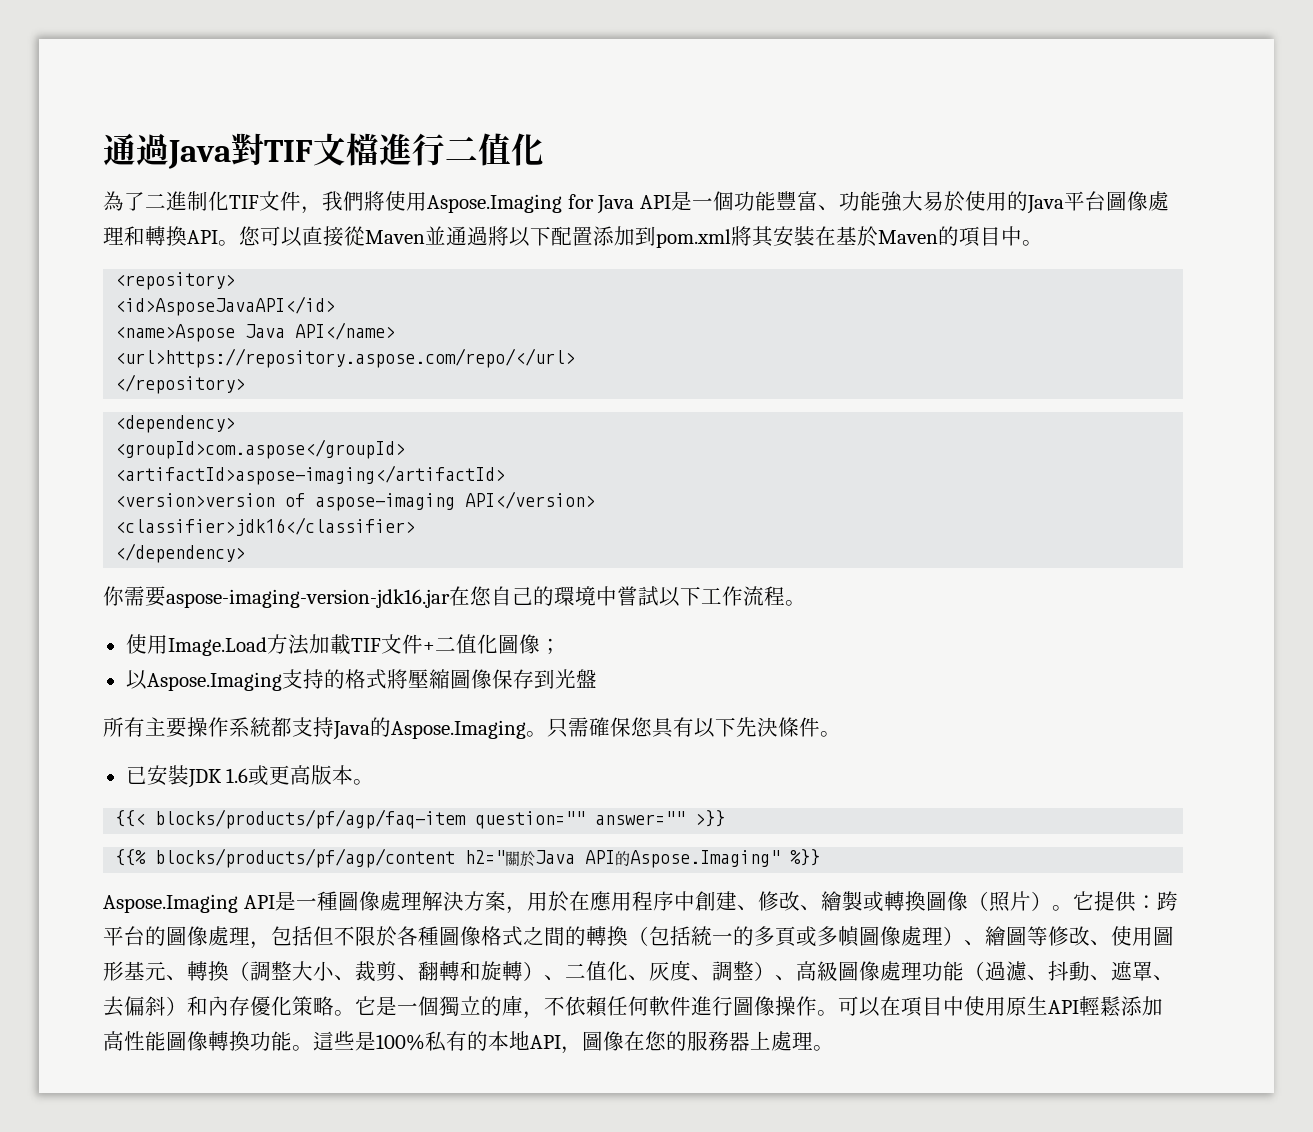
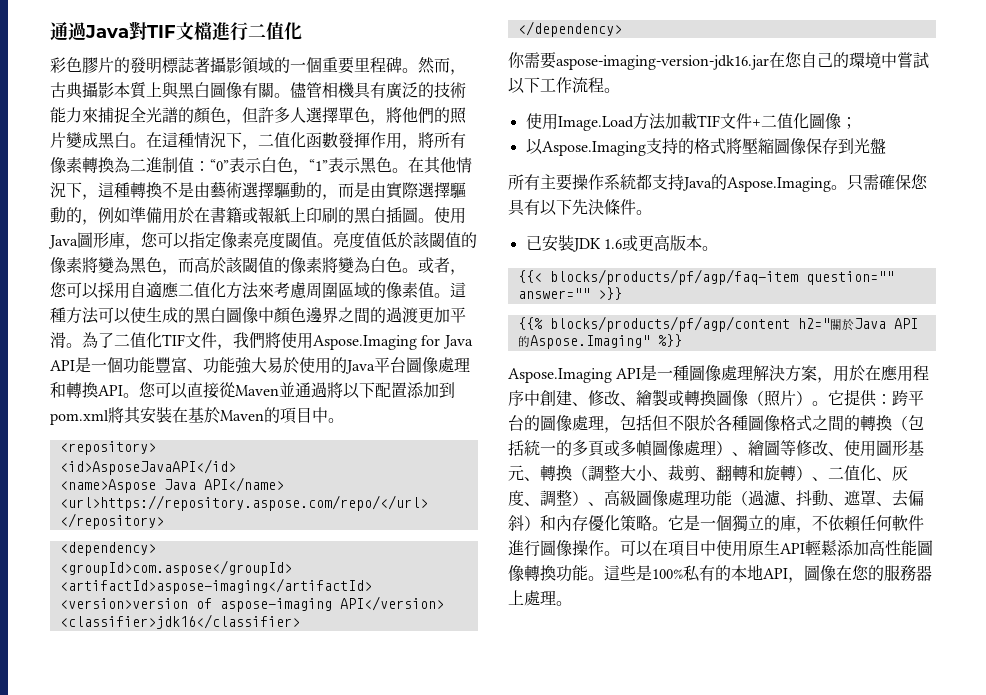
[103,191,208,211] 為了二進制 -> [50,57,466,75] [50,82,466,99] [50,107,467,125] [50,132,466,150] [50,157,472,175] [50,181,466,200] [50,206,466,225] [48,231,477,250] [50,256,466,275] [50,281,466,299] [50,307,466,324] [50,332,146,348] 彩色膠片的發明標誌著攝影領域的一個重要里程碑。然而，古典攝影本質上與黑白圖像有關。儘管相機具有廣泛的技術能力來捕捉全光譜的顏色，但許多人選擇單色，將他們的照片變成黑白。在這種情況下，二值化函數發揮作用，將所有像素轉換為二進制值：“0”表示白色，“1”表示黑色。在其他情況下，這種轉換不是由藝術選擇驅動的，而是由實際選擇驅動的，例如準備用於在書籍或報紙上印刷的黑白插圖。使用Java圖形庫，您可以指定像素亮度閾值。亮度值低於該閾值的像素將變為黑色，而高於該閾值的像素將變為白色。或者，您可以採用自適應二值化方法來考慮周圍區域的像素值。這種方法可以使生成的黑白圖像中顏色邊界之間的過渡更加平滑。為了二值

